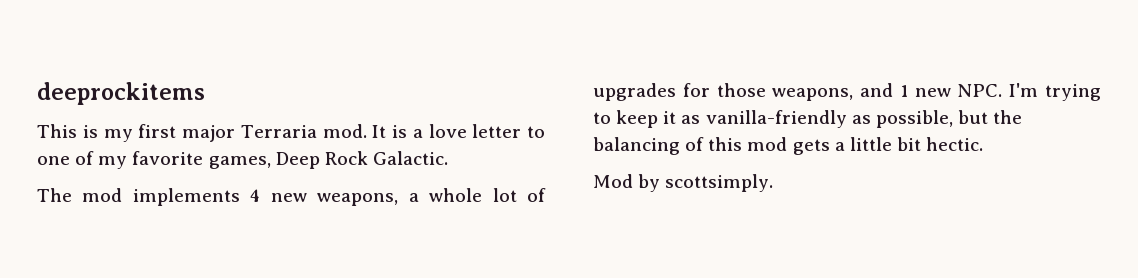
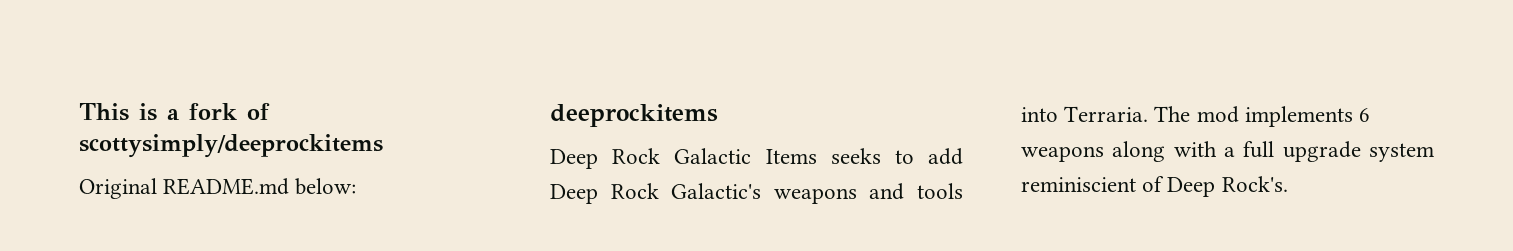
[37,82,205,105] [37,124,545,142] [37,151,448,169] [37,188,546,206] [593,83,1101,101] [593,110,1023,128] [593,137,984,155] [593,174,774,192] deeprockitems // This is my first major Terraria mod. It is a love letter to one of my favorite games, Deep Rock Galactic. // The mod implements 4 new weapons, a whole lot of upgrades for those weapons, and 1 new NPC. I'm trying to keep it as vanilla-friendly as possible, but the balancing of this mod gets a little bit hectic. // Mod by scottsimply. -> [79,103,270,121] [79,134,383,158] [79,178,357,199] [550,104,718,127] [550,148,963,169] [550,183,963,204] [1021,106,1371,127] [1021,141,1434,162] [1021,176,1288,197] This is a fork of scottysimply/deeprockitems // Original README.md below: // deeprockitems // Deep Rock Galactic Items seeks to add Deep Rock Galactic's weapons and tools into Terraria. The mod implements 6 weapons along with a full upgrade system reminiscient of Deep Rock's.

